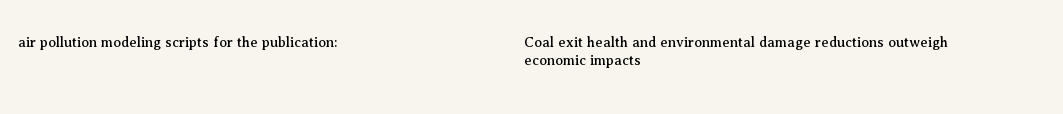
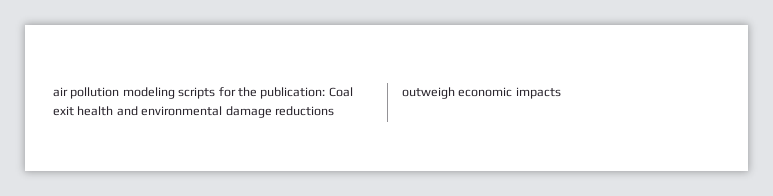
(337, 43) // -> (326, 93) none

